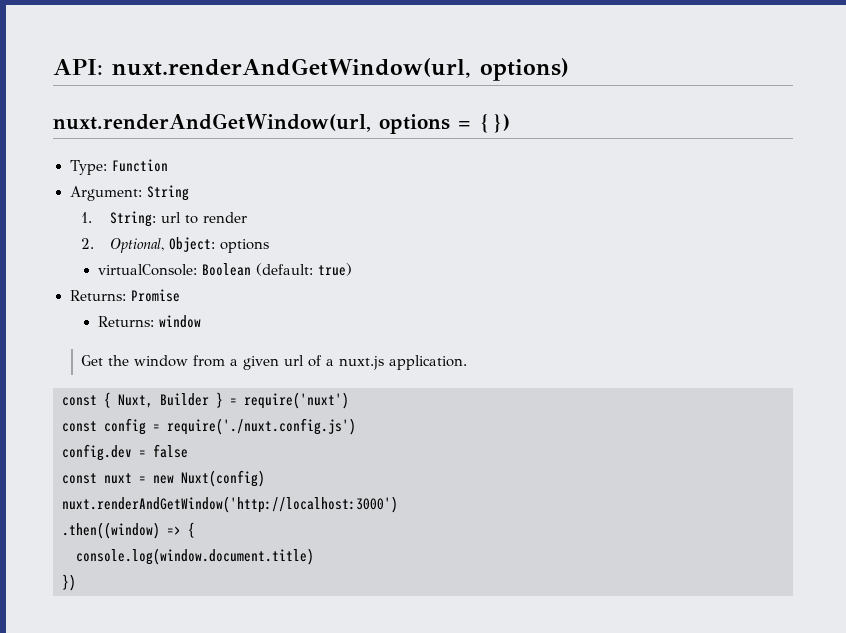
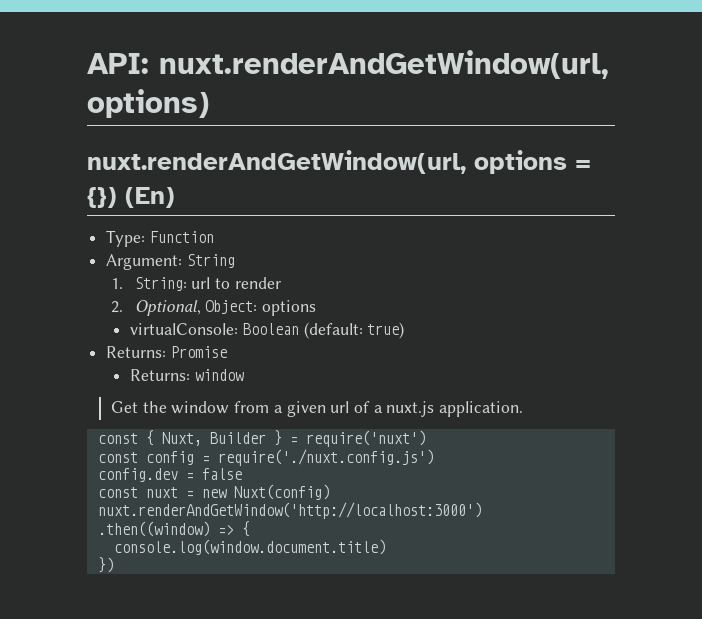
(510, 123) none -> [125,187,175,208] (En)

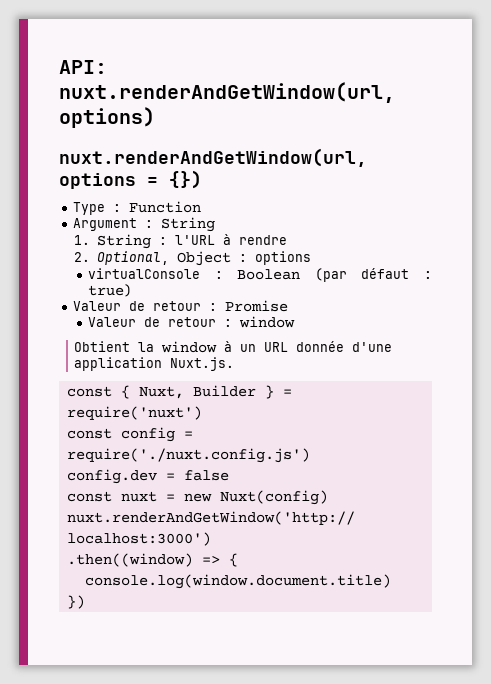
[125,187,175,208] [106,230,146,247] (En) // Type: -> [72,202,121,215] // Type :
[106,254,183,270] Argument: -> [72,218,153,231] Argument :
[134,277,281,291] String: url to render -> [96,234,287,249] String : l'URL à rendre
[205,300,258,314] Object: -> [176,251,247,266] Object :
[130,322,405,339] [106,346,227,358] [130,369,244,381] [110,401,524,417] virtualConsole: Boolean (default: true) // Returns: Promise // Returns: window // Get the window from a given url of a nuxt.js application. -> [88,268,432,282] [88,284,133,297] [72,300,288,312] [88,316,296,328] [74,341,393,353] [74,357,235,371] virtualConsole : Boolean (par défaut : true) // Valeur de retour : Promise // Valeur de retour : window // Obtient la window à un URL donnée d'une application Nuxt.js.

